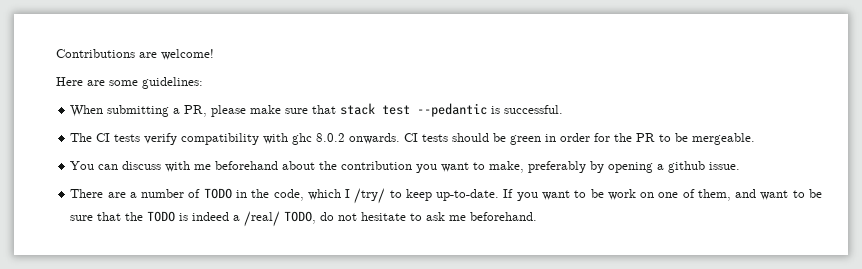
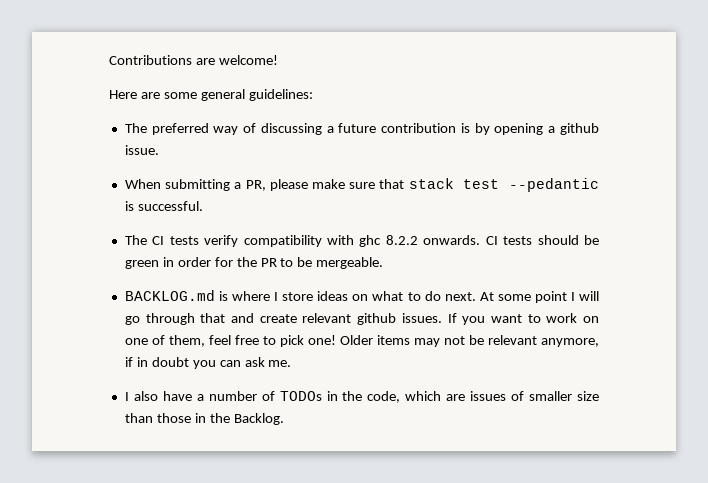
(138, 83) none -> [200,89,245,101] general
(203, 83) none -> [124,123,599,135] [124,145,159,155] // The preferred way of discussing a future contribution is by opening a github issue.
[316,133,346,142] 8.0.2 -> [385,235,418,245] 8.2.2
[70,161,741,173] [70,188,500,204] You can discuss with me beforehand about the contribution you want to make, preferably by opening a github issue. // There are a number of TODO in the code, which I /try/ to keep up-to-date. -> [124,290,599,303] [124,313,442,325] BACKLOG.md is where I store ideas on what to do next. At some point I will go through that and create relevant github issues.
[590,189,604,198] be -> (541, 318) none
[735,189,822,200] [70,211,538,227] and want to be sure that the TODO is indeed a /real/ TODO, do not hesitate to ask me beforehand. -> [208,335,599,347] [124,357,292,369] [124,391,599,403] [124,413,284,425] feel free to pick one! Older items may not be relevant anymore, if in doubt you can ask me. // I also have a number of TODOs in the code, which are issues of smaller size than those in the Backlog.

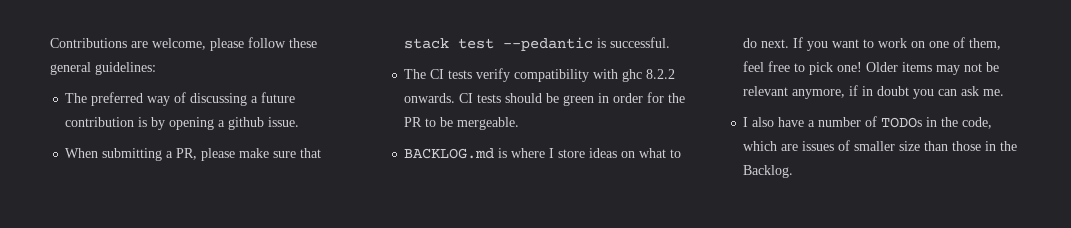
[218,55,278,65] [109,90,197,99] welcome! // Here are some -> [152,37,317,51] welcome, please follow these
[479,291,599,303] [124,313,442,325] At some point I will go through that and create relevant github issues. -> (790, 43) none

